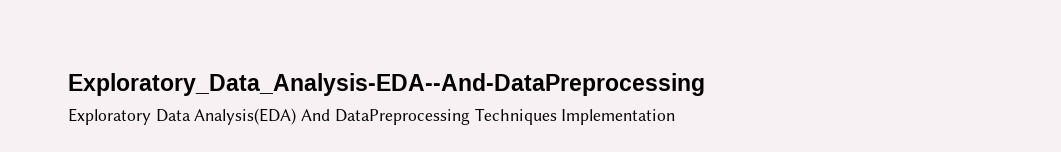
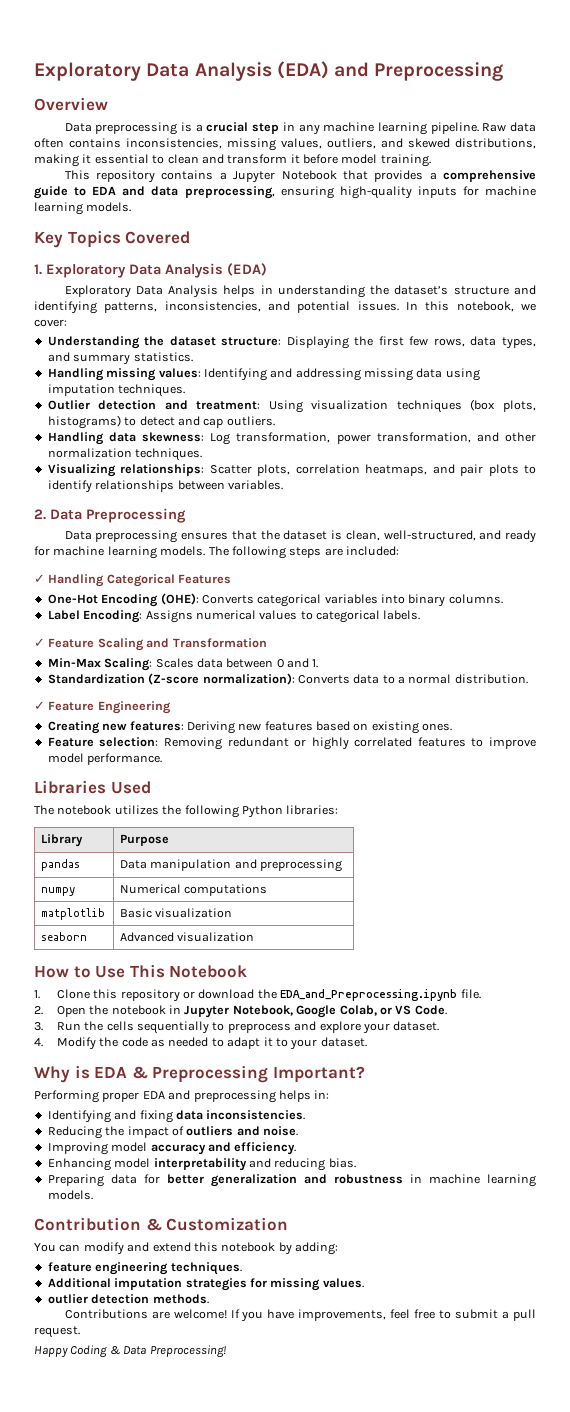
[68,73,705,96] [68,108,676,125] Exploratory_Data_Analysis-EDA--And-DataPreprocessing // Exploratory Data Analysis(EDA) And DataPreprocessing Techniques Implementation -> [34,61,504,81] [34,97,108,111] [64,122,536,135] [34,138,536,151] [34,154,431,167] [64,170,536,183] [34,186,536,199] [34,202,132,215] [34,230,191,248] [34,263,267,278] [64,285,536,298] [34,301,536,314] [34,319,67,327] [47,336,536,349] [47,352,193,365] [47,368,480,381] [47,384,186,397] [47,399,536,413] [47,415,275,429] [47,432,536,445] [47,448,203,461] [47,464,536,477] [47,480,283,493] [34,508,186,523] [64,530,536,543] [34,546,399,559] [34,574,232,587] [47,593,503,607] [47,610,421,623] [34,638,267,651] [47,658,319,671] [47,673,528,685] [34,701,171,714] [47,721,453,734] [47,737,536,750] [47,753,163,765] [34,780,151,794] [34,805,339,818] [41,834,84,847] [120,834,170,846] [41,859,81,871] [120,859,343,872] [41,887,76,896] [120,884,268,896] [41,908,106,920] [120,908,233,918] [41,932,88,941] [120,932,255,942] [34,964,248,978] [34,989,481,1002] [34,1005,447,1018] [34,1021,440,1034] [34,1037,367,1050] [34,1065,365,1083] [34,1090,330,1103] [47,1110,306,1123] [47,1126,298,1139] [47,1142,297,1155] [47,1158,356,1171] [47,1174,536,1187] [47,1190,93,1200] [34,1217,289,1231] [34,1242,338,1255] [47,1262,242,1275] [47,1278,364,1291] [47,1294,209,1304] [64,1309,536,1322] [34,1326,80,1338] [34,1345,226,1358] Exploratory Data Analysis (EDA) and Preprocessing // Overview // Data preprocessing is a crucial step in any machine learning pipeline. Raw data often contains inconsistencies, missing values, outliers, and skewed distributions, making it essential to clean and transform it before model training. // This repository contains a Jupyter Notebook that provides a comprehensive guide to EDA and data preprocessing, ensuring high-quality inputs for machine learning models. // Key Topics Covered // 1. Exploratory Data Analysis (EDA) // Exploratory Data Analysis helps in understanding the dataset’s structure and identifying patterns, inconsistencies, and potential issues. In this notebook, we cover: // Understanding the dataset structure: Displaying the first few rows, data types, and summary statistics. // Handling missing values: Identifying and addressing missing data using imputation techniques. // Outlier detection and treatment: Using visualization techniques (box plots, histograms) to detect and cap outliers. // Handling data skewness: Log transformation, power transformation, and other normalization techniques. // Visualizing relationships: Scatter plots, correlation heatmaps, and pair plots to identify relationships between variables. // 2. Data Preprocessing // Data preprocessing ensures that the dataset is clean, well-structured, and ready for machine learning models. The following steps are included: // ✓ Handling Categorical Features // One-Hot Encoding (OHE): Converts categorical variables into binary columns. // Label Encoding: Assigns numerical values to categorical labels. // ✓ Feature Scaling and Transformation // Min-Max Scaling: Scales data between 0 and 1. // Standardization (Z-score normalization): Converts data to a normal distribution. // ✓ Feature Engineering // Creating new features: Deriving new features based on existing ones. // Feature selection: Removing redundant or highly correlated features to improve model performance. // Libraries Used // The notebook utilizes the following Python libraries: // Library | Purpose // pandas | Data manipulation and preprocessing // numpy | Numerical computations // matplotlib | Basic visualization // seaborn | Advanced visualization // How to Use This Notebook // 1. Clone this repository or download the EDA_and_Preprocessing.ipynb file. // 2. Open the notebook in Jupyter Notebook, Google Colab, or VS Code. // 3. Run the cells sequentially to preprocess and explore your dataset. // 4. Modify the code as needed to adapt it to your dataset. // Why is EDA & Preprocessing Important? // Performing proper EDA and preprocessing helps in: // Identifying and fixing data inconsistencies. // Reducing the impact of outliers and noise. // Improving model accuracy and efficiency. // Enhancing model interpretability and reducing bias. // Preparing data for better generalization and robustness in machine learning models. // Contribution & Customization // You can modify and extend this notebook by adding: // feature engineering techniques. // Additional imputation strategies for missing values. // outlier detection methods. // Contributions are welcome! If you have improvements, feel free to submit a pull request. // Happy Coding & Data Preprocessing!

